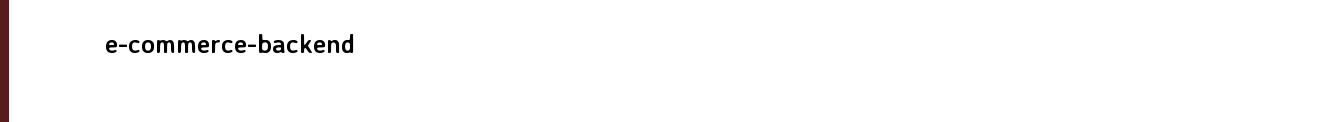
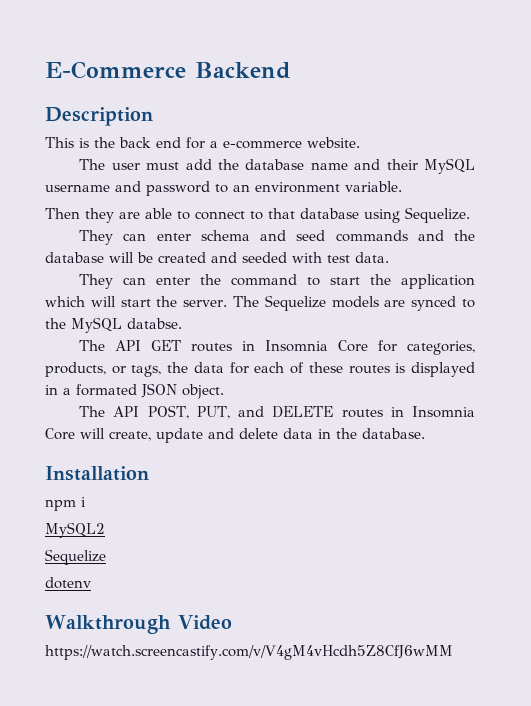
[105,34,355,53] e-commerce-backend -> [45,61,291,79] [45,107,153,126] [45,137,360,149] [79,158,475,174] [45,181,402,196] [45,207,470,223] [79,230,475,245] [45,252,389,263] [79,274,475,289] [45,295,475,311] [45,317,182,333] [79,340,475,355] [45,362,476,377] [45,383,224,399] [79,405,475,419] [45,428,425,443] [45,466,149,481] [45,497,86,511] [45,522,105,538] [45,549,106,565] [45,577,91,589] [45,615,232,634] [45,645,453,660] E-Commerce Backend // Description // This is the back end for a e-commerce website. // The user must add the database name and their MySQL username and password to an environment variable. // Then they are able to connect to that database using Sequelize. // They can enter schema and seed commands and the database will be created and seeded with test data. // They can enter the command to start the application which will start the server. The Sequelize models are synced to the MySQL databse. // The API GET routes in Insomnia Core for categories, products, or tags, the data for each of these routes is displayed in a formated JSON object. // The API POST, PUT, and DELETE routes in Insomnia Core will create, update and delete data in the database. // Installation // npm i // MySQL2 // Sequelize // dotenv // Walkthrough Video // https://watch.screencastify.com/v/V4gM4vHcdh5Z8CfJ6wMM

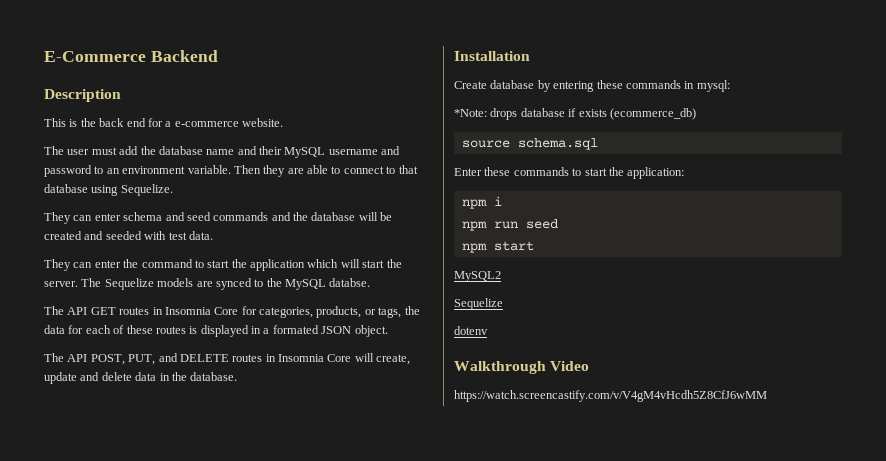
(402, 186) // -> (231, 169) none
[45,497,86,511] npm i -> [454,80,730,92] [454,108,696,120] [461,138,598,150] [454,167,685,179] [461,196,502,209] [461,219,558,231] [461,241,534,253] Create database by entering these commands in mysql: // *Note: drops database if exists (ecommerce_db) // source schema.sql // Enter these commands to start the application: // npm i // npm run seed // npm start

